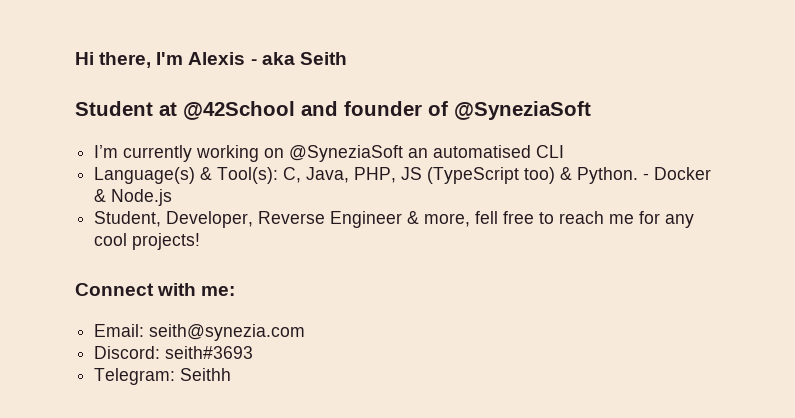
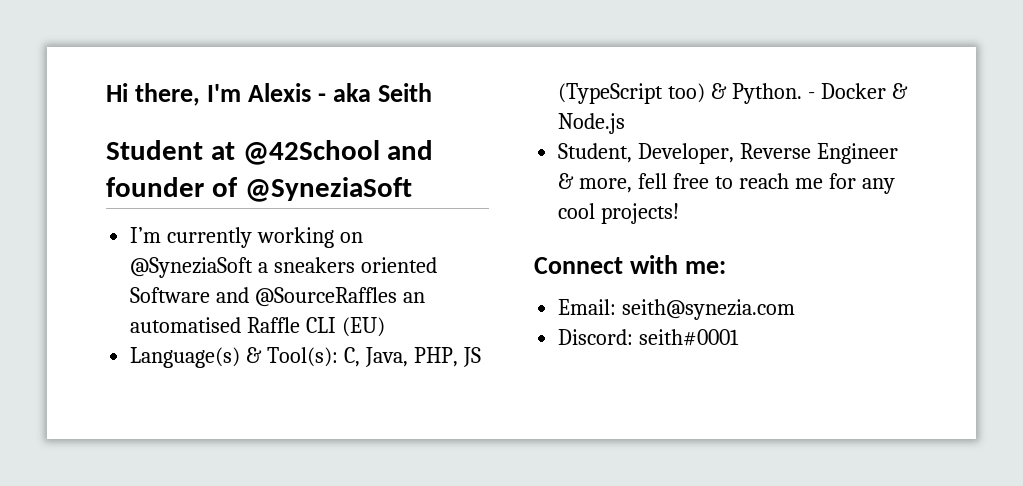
(404, 153) none -> [258,257,438,273] [130,287,398,307] a sneakers oriented Software and @SourceRaffles
(532, 151) none -> [247,317,301,333] Raffle
(565, 151) none -> [342,317,386,337] (EU)
[165,346,254,359] [94,368,232,385] seith#3693 // Telegram: Seithh -> [639,329,740,346] seith#0001

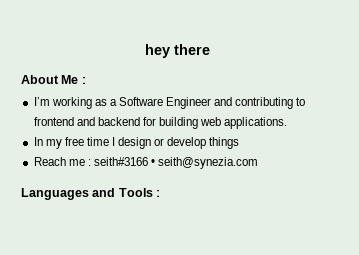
[106,83,433,106] [106,140,434,165] [106,177,412,202] [130,227,364,248] [130,257,438,278] [130,287,426,307] [130,317,386,337] [130,347,481,368] [558,83,908,104] [558,113,626,134] [558,143,899,164] [558,173,895,194] [558,203,680,224] [534,255,727,274] [558,299,796,320] [558,329,740,346] Hi there, I'm Alexis - aka Seith // Student at @42School and founder of @SyneziaSoft // I’m currently working on @SyneziaSoft a sneakers oriented Software and @SourceRaffles an automatised Raffle CLI (EU) // Language(s) & Tool(s): C, Java, PHP, JS (TypeScript too) & Python. - Docker & Node.js // Student, Developer, Reverse Engineer & more, fell free to reach me for any cool projects! // Connect with me: // Email: seith@synezia.com // Discord: seith#0001 -> [145,44,210,58] [21,75,86,84] [33,97,306,109] [33,117,288,129] [33,137,240,149] [33,157,259,169] [21,188,161,200] hey there // About Me : // I’m working as a Software Engineer and contributing to frontend and backend for building web applications. // In my free time I design or develop things // Reach me : seith#3166 • seith@synezia.com // Languages and Tools :

